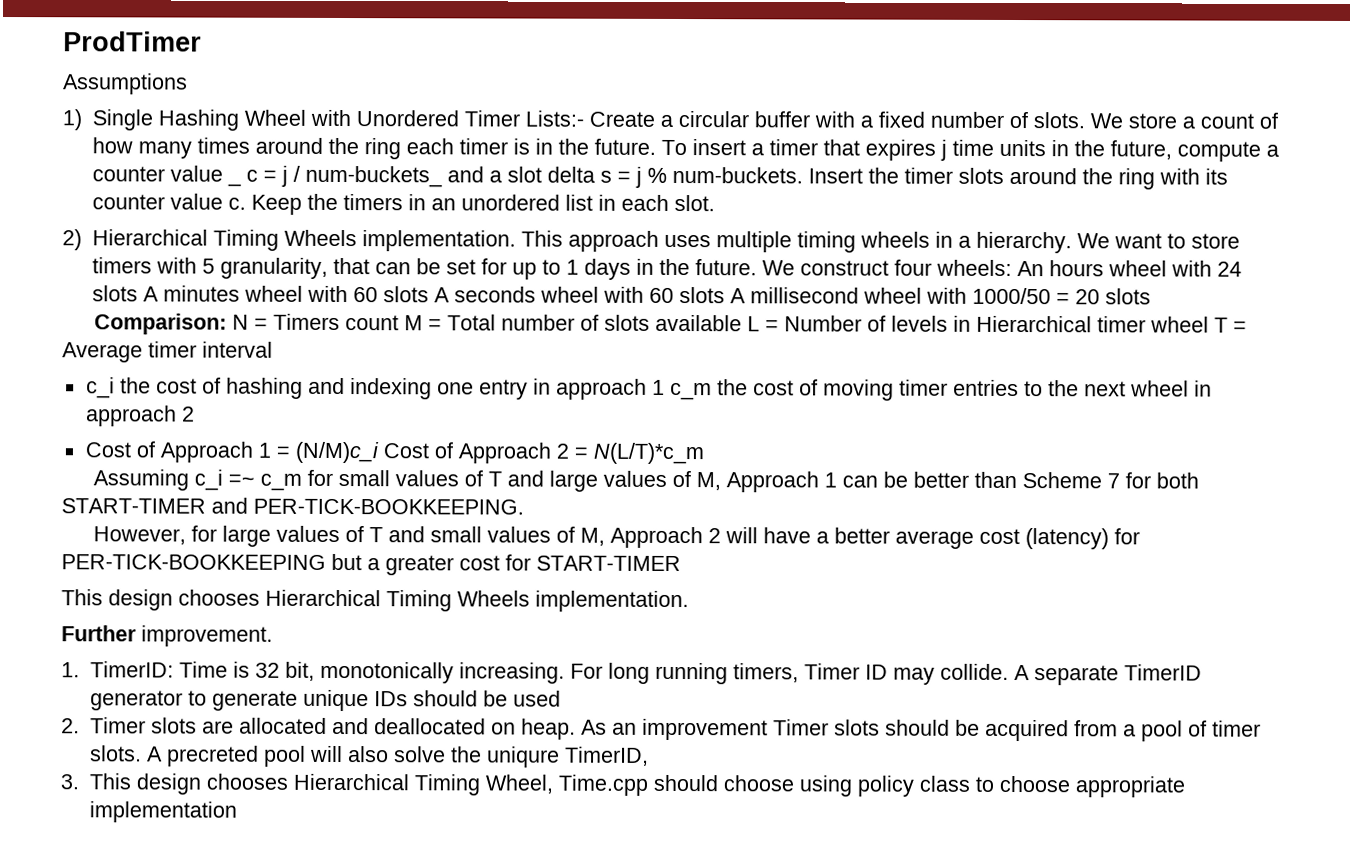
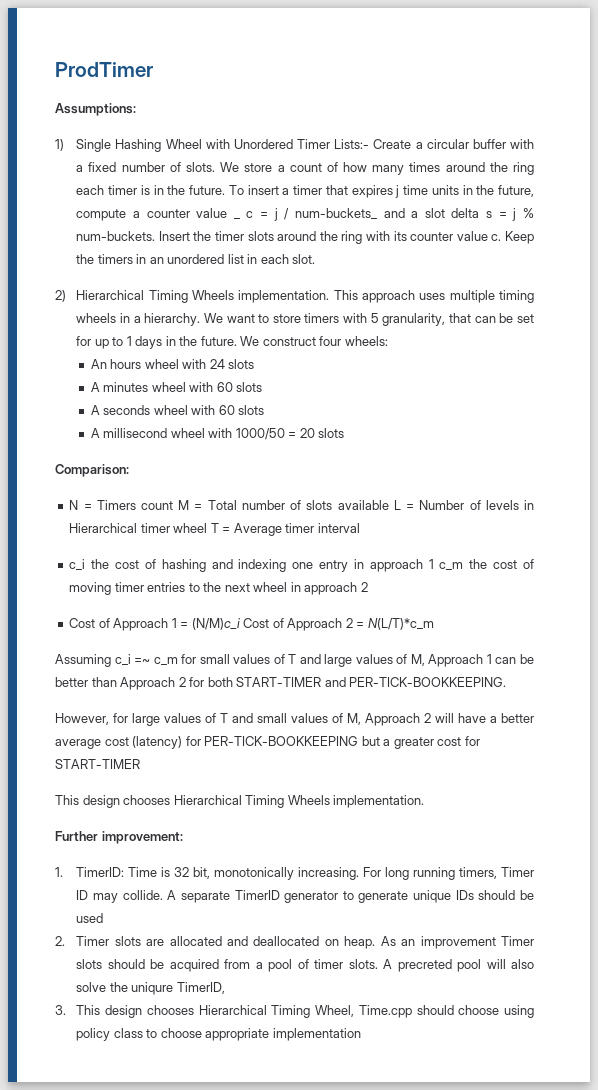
[63,73,188,95] Assumptions -> [55,103,136,116] Assumptions:
(1012, 267) none -> (388, 341) //
(138, 293) none -> (255, 364) //
(429, 294) none -> (263, 387) //
(725, 295) none -> (265, 410) //
(227, 324) none -> (129, 470) //
[1021,472,1120,489] Scheme 7 -> [120,677,186,690] Approach 2
[141,625,273,647] improvement. -> [101,831,183,844] improvement:

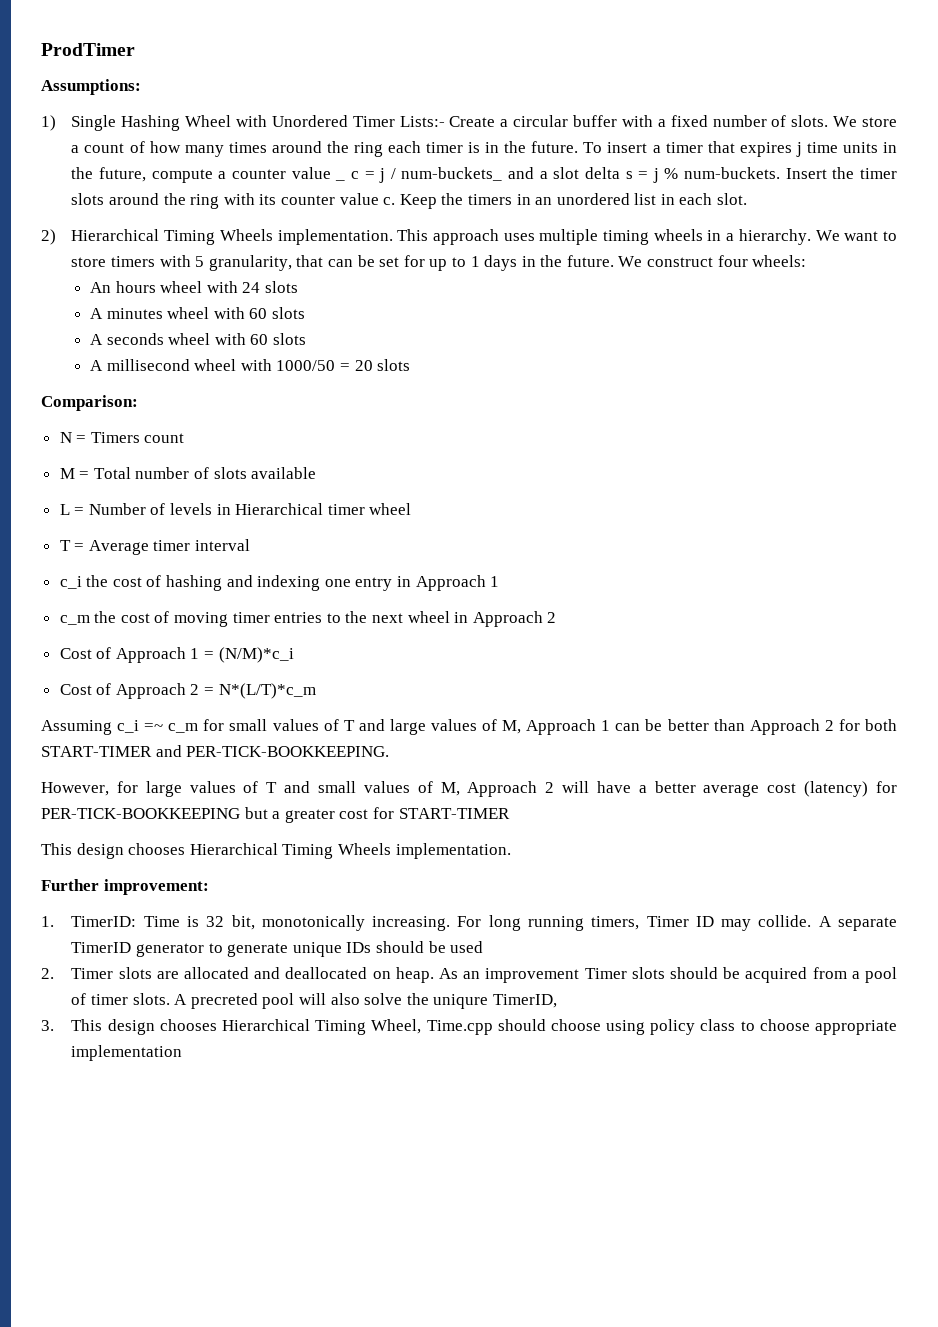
(173, 505) none -> (185, 438) //
(389, 505) none -> (317, 473) //
(208, 528) none -> (412, 509) //
[369,559,434,572] approach 1 -> [415,575,500,591] Approach 1 //
[304,582,358,595] approach -> [472,611,543,627] Approach
[191,618,241,630] (N/M)c_i -> [218,647,294,663] (N/M)*c_i //
[367,618,434,630] N(L/T)*c_m -> [218,683,316,699] N*(L/T)*c_m

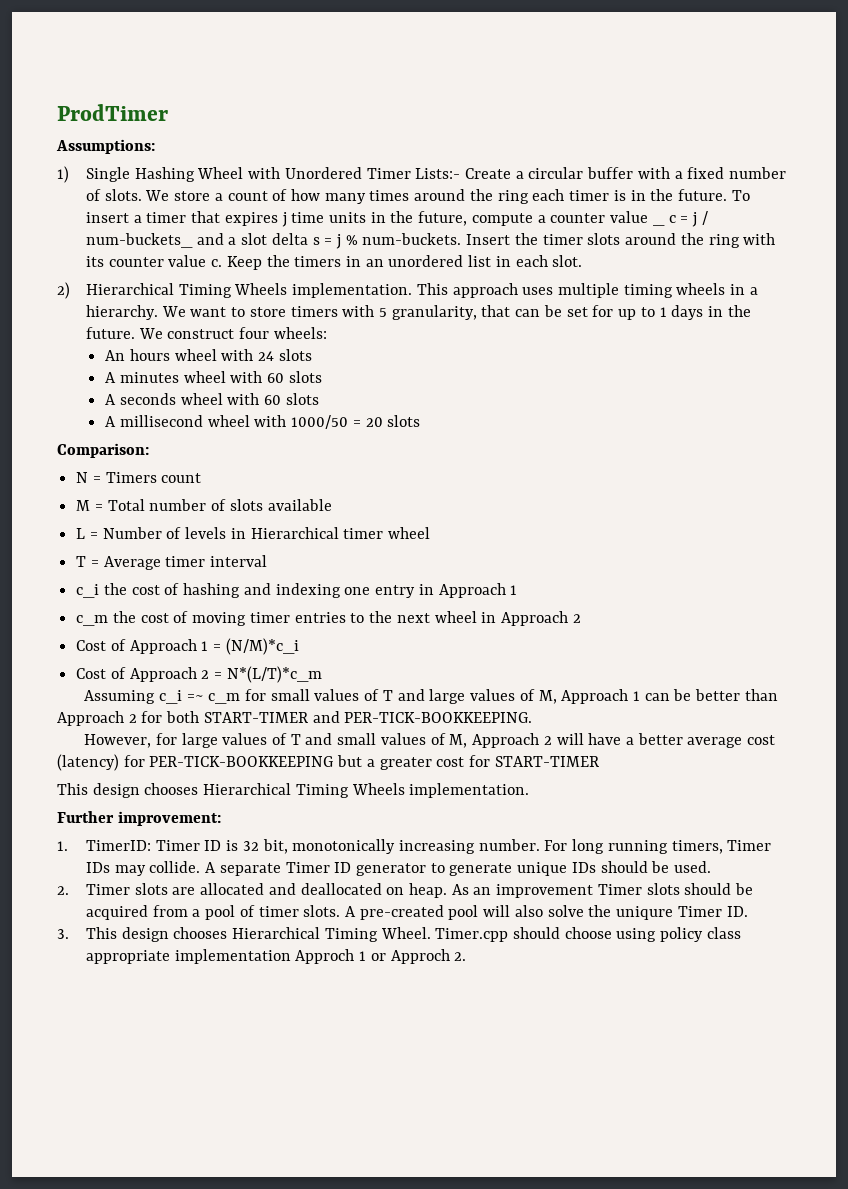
[143,916,180,927] Time -> [155,840,222,851] Timer ID
[372,916,451,931] increasing. -> [398,839,540,854] increasing number.
[695,916,714,927] ID -> [85,862,110,873] IDs
[71,942,132,953] TimerID -> [285,862,352,873] Timer ID
[450,941,484,953] used -> [674,861,712,873] used.
[190,993,258,1009] precreted -> [359,905,444,920] pre-created
[492,994,557,1008] TimerID, -> [677,906,748,917] Timer ID.
[371,1019,493,1035] Wheel, Time.cpp -> [380,927,509,942] Wheel. Timer.cpp
[740,1019,898,1035] [71,1045,183,1061] to choose appropriate implementation -> [85,949,467,964] appropriate implementation Approch 1 or Approch 2.

